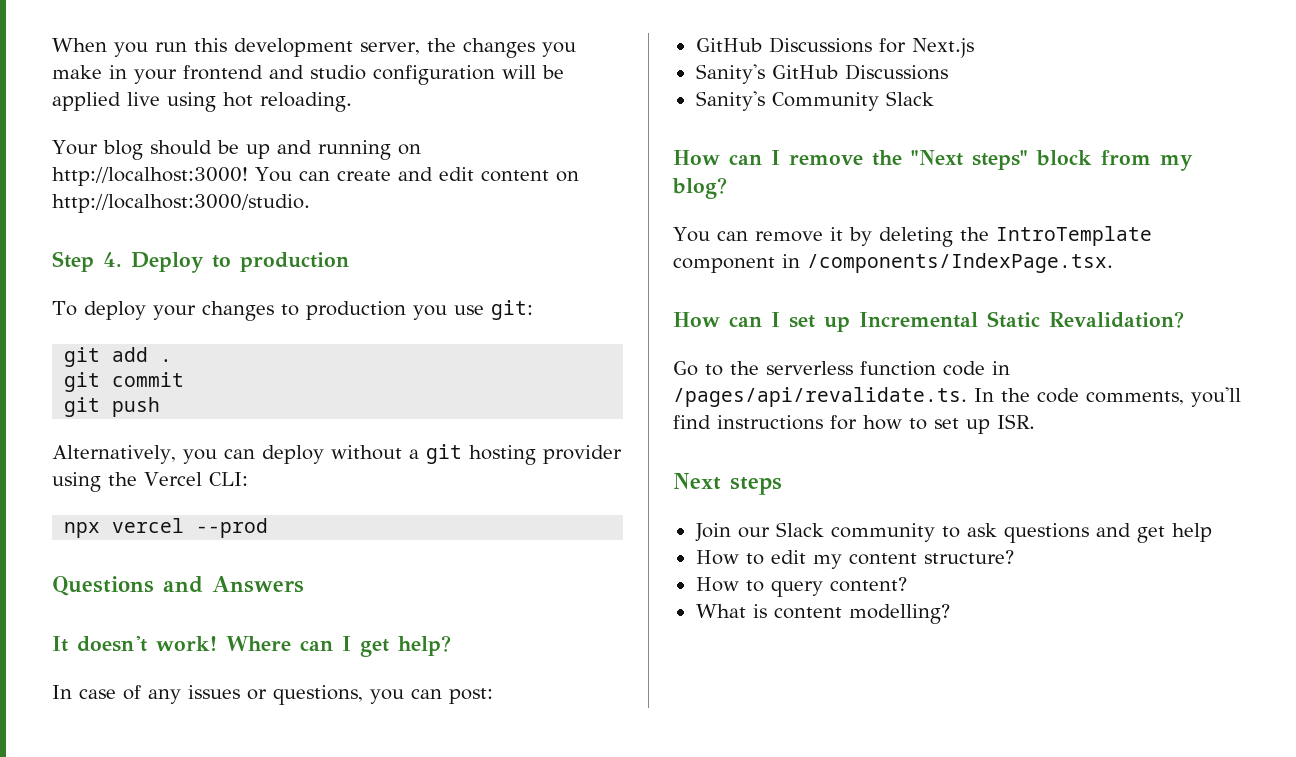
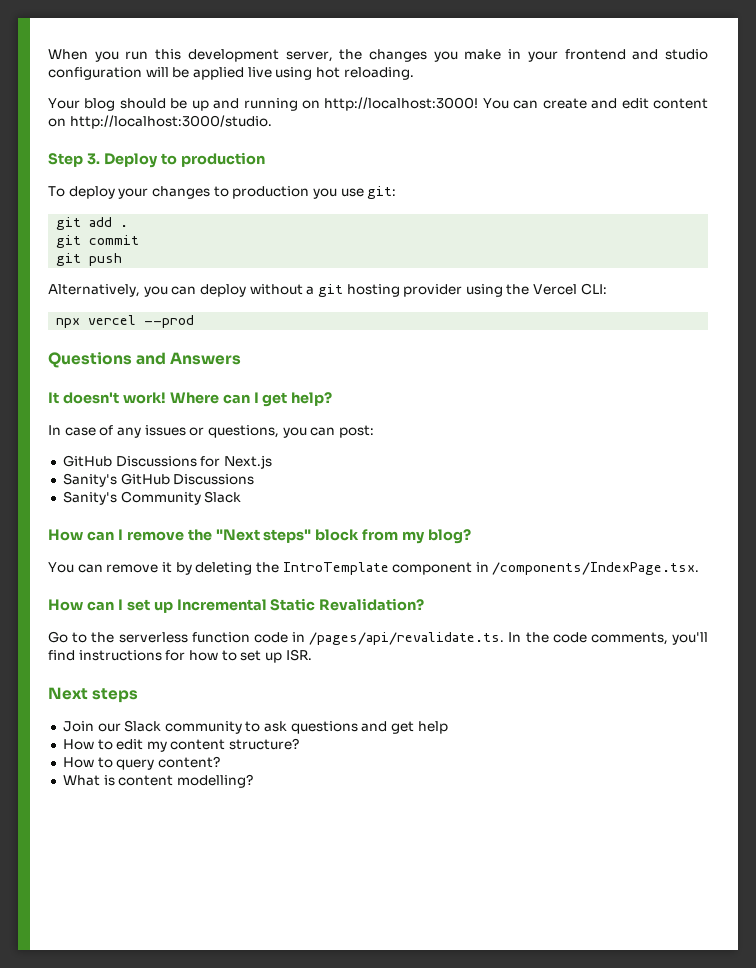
[103,252,122,267] 4. -> [86,153,100,165] 3.

